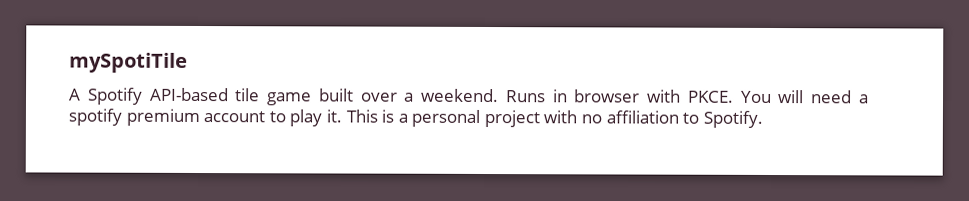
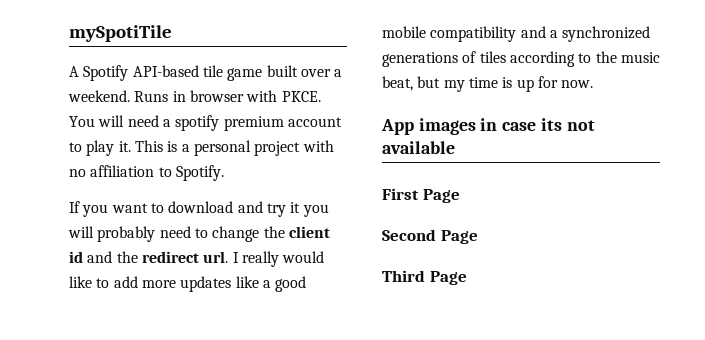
(763, 119) none -> [69,201,329,217] [68,226,330,242] [69,251,325,267] [69,276,307,292] [382,26,651,42] [382,51,660,67] [382,76,594,92] [381,118,595,135] [382,141,455,154] [382,188,460,203] [382,229,478,244] [382,270,467,285] // If you want to download and try it you will probably need to change the client id and the redirect url. I really would like to add more updates like a good mobile compatibility and a synchronized generations of tiles according to the music beat, but my time is up for now. // App images in case its not available // First Page // Second Page // Third Page

